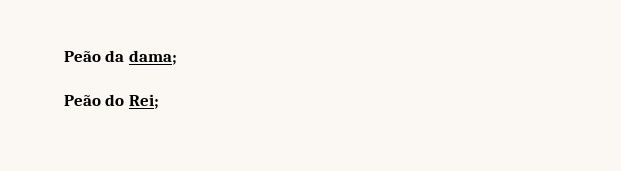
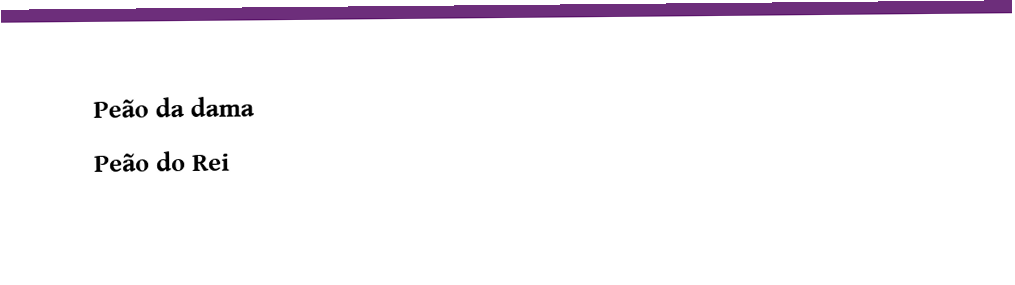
[128,50,177,65] dama; -> [190,96,256,117] dama
[128,94,159,109] Rei; -> [192,153,231,171] Rei

